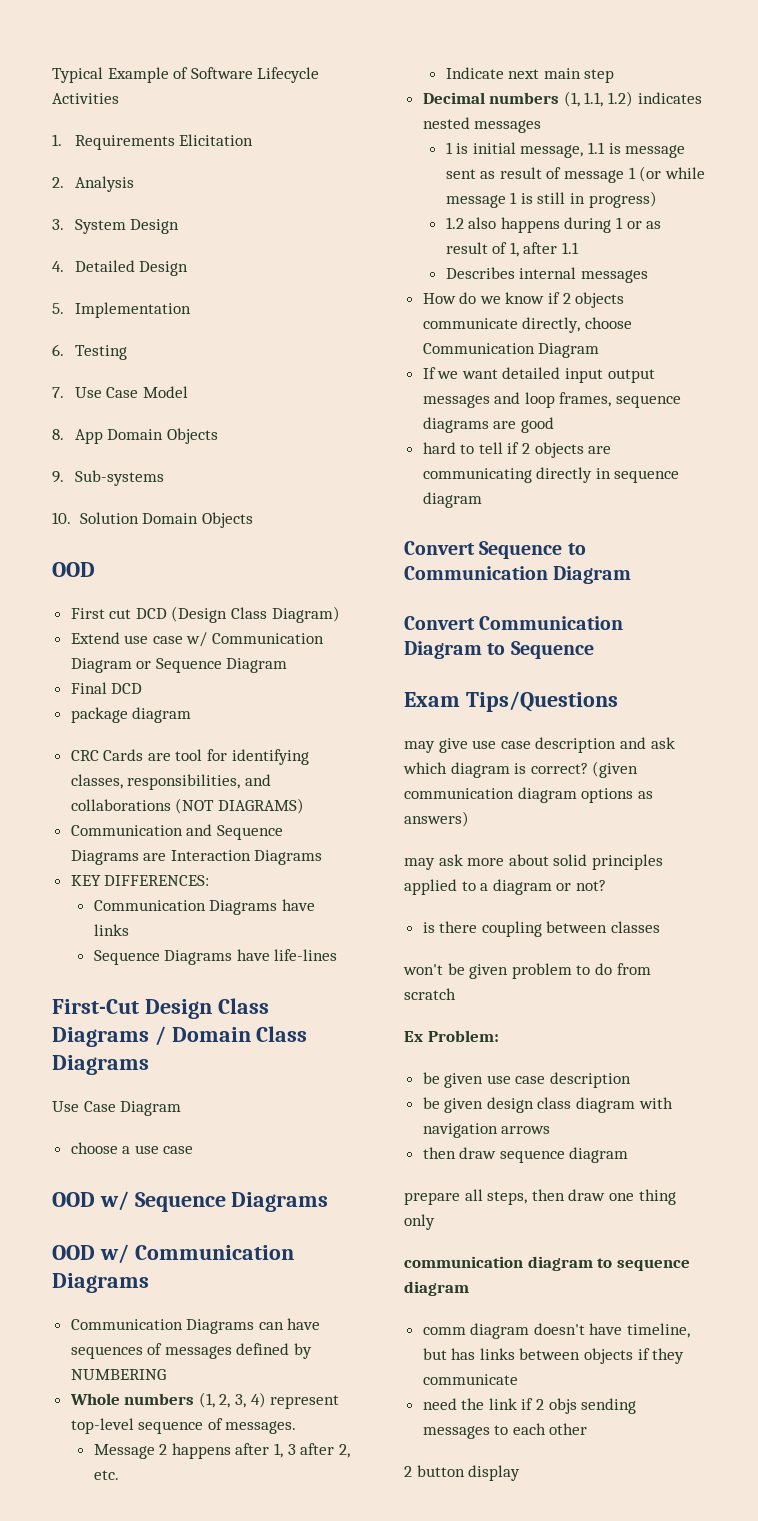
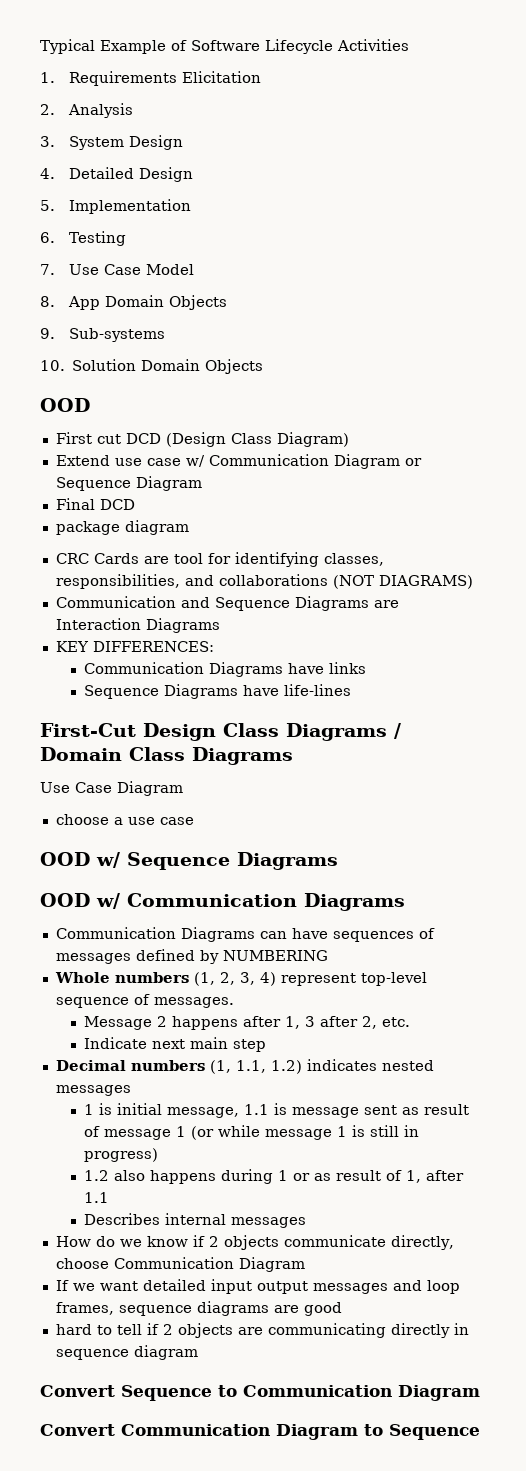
[404,691,618,712] [404,737,675,753] [403,761,639,778] [404,787,653,803] [404,811,469,827] [404,854,663,870] [404,879,606,895] [422,921,661,937] [403,963,651,979] [404,988,456,1000] [404,1030,499,1042] [422,1072,632,1088] [422,1097,673,1113] [422,1123,551,1138] [422,1147,629,1163] [404,1189,676,1205] [404,1214,435,1230] [404,1256,690,1271] [404,1281,469,1296] [422,1323,691,1339] [422,1348,685,1364] [422,1374,518,1385] [422,1398,637,1414] [422,1423,588,1439] [404,1465,521,1481] // Exam Tips/Questions // may give use case description and ask which diagram is correct? (given communication diagram options as answers) // may ask more about solid principles applied to a diagram or not? // is there coupling between classes // won't be given problem to do from scratch // Ex Problem: // be given use case description // be given design class diagram with navigation arrows // then draw sequence diagram // prepare all steps, then draw one thing only // communication diagram to sequence diagram // comm diagram doesn't have timeline, but has links between objects if they communicate // need the link if 2 objs sending messages to each other // 2 button display -> (480, 1432) none

